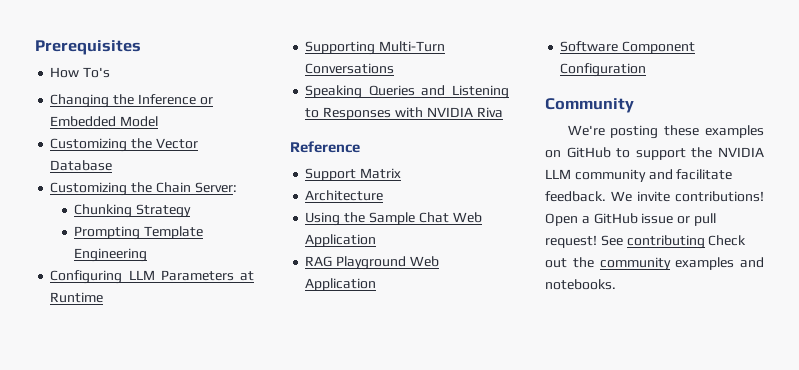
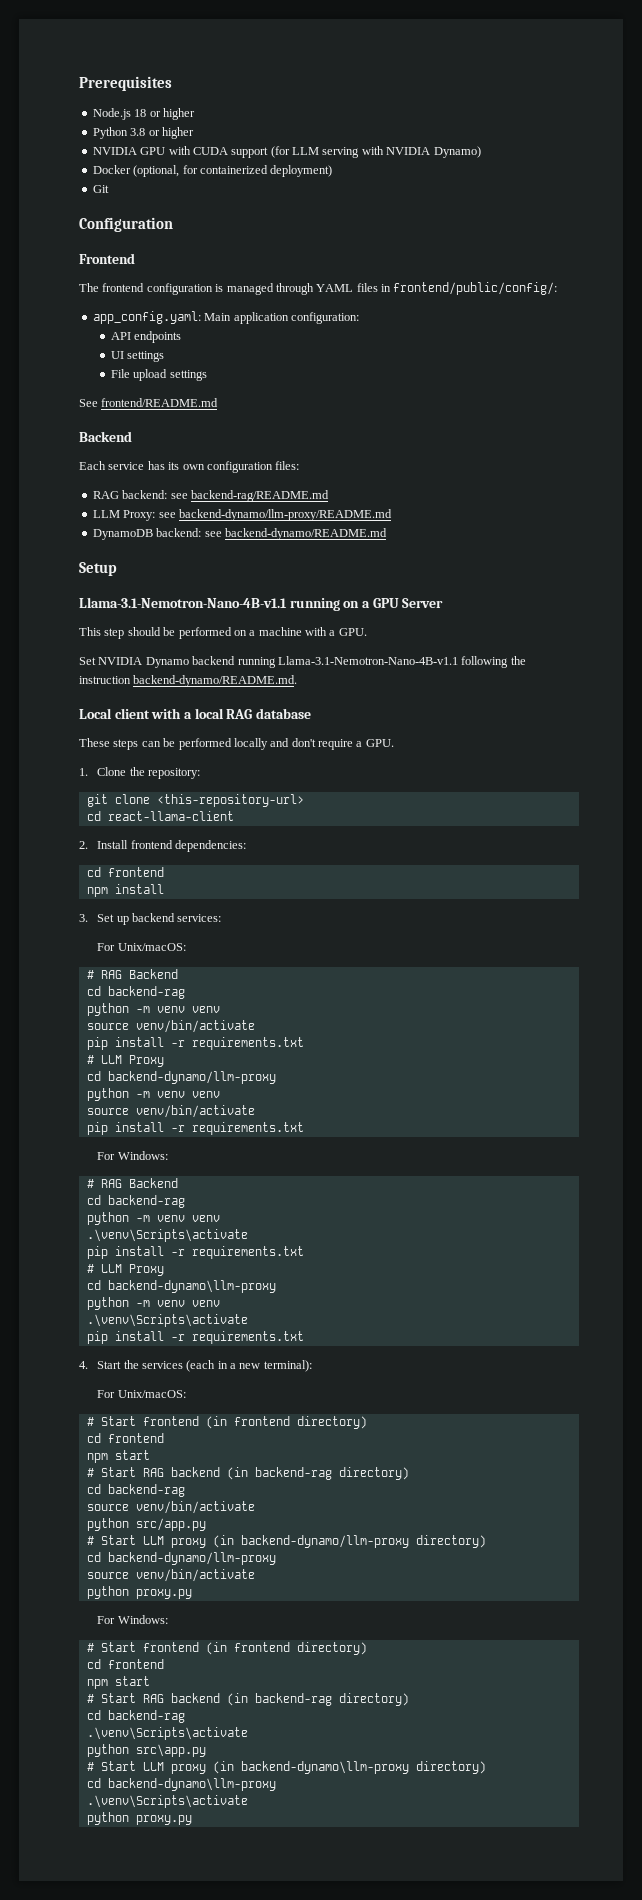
[50,67,111,78] [50,94,213,108] [50,116,159,127] [50,138,198,152] [50,160,113,171] [50,182,237,196] [74,204,191,218] [74,226,203,240] [74,248,148,262] [50,270,254,284] [50,292,104,303] [305,41,446,55] [305,63,395,74] [305,85,509,99] [305,107,503,120] [290,141,360,153] [305,168,402,181] [305,190,384,201] [305,212,482,226] [305,234,377,247] [305,256,439,270] [305,278,377,291] [560,41,696,54] [560,63,647,77] [545,98,634,113] [567,125,764,139] [545,147,764,160] [545,169,733,182] [545,191,764,202] [545,213,716,226] [545,235,747,249] [545,257,764,270] [545,279,616,290] How To's // Changing the Inference or Embedded Model // Customizing the Vector Database // Customizing the Chain Server: // Chunking Strategy // Prompting Template Engineering // Configuring LLM Parameters at Runtime // Supporting Multi-Turn Conversations // Speaking Queries and Listening to Responses with NVIDIA Riva // Reference // Support Matrix // Architecture // Using the Sample Chat Web Application // RAG Playground Web Application // Software Component Configuration // Community // We're posting these examples on GitHub to support the NVIDIA LLM community and facilitate feedback. We invite contributions! Open a GitHub issue or pull request! See contributing Check out the community examples and notebooks. -> [92,108,195,120] [92,127,194,139] [92,146,481,158] [92,165,333,177] [92,185,109,193] [79,217,173,232] [79,253,135,264] [79,282,558,295] [92,311,359,324] [110,331,182,343] [110,351,165,362] [110,369,207,381] [79,398,219,407] [79,431,132,442] [79,461,300,473] [92,490,329,502] [92,509,392,521] [92,528,387,540] [79,562,117,576] [79,597,444,611] [79,627,367,639] [79,656,526,668] [79,675,298,687] [79,708,311,719] [79,738,394,750] [79,767,200,779] [86,794,304,807] [86,811,234,821] [79,840,246,852] [86,867,164,877] [86,884,164,897] [79,913,222,925] [97,943,186,951] [86,969,178,979] [86,986,185,999] [86,1003,220,1016] [86,1020,255,1033] [86,1037,304,1050] [86,1055,164,1067] [86,1071,276,1084] [86,1088,220,1101] [86,1105,255,1118] [86,1122,304,1135] [97,1151,168,1160] [86,1178,178,1188] [86,1195,185,1208] [86,1212,220,1225] [86,1229,248,1242] [86,1246,304,1259] [86,1264,164,1276] [86,1280,276,1293] [86,1297,220,1310] [86,1314,248,1327] [86,1331,304,1344] [79,1360,312,1372] [97,1390,186,1398] [86,1416,367,1429] [86,1433,164,1443] [86,1450,150,1463] [86,1467,409,1480] [86,1484,185,1497] [86,1501,255,1514] [86,1518,206,1531] [86,1535,486,1548] [86,1552,276,1565] [86,1569,255,1582] [86,1586,192,1599] [97,1615,168,1624] [86,1642,367,1655] [86,1659,164,1669] [86,1676,150,1689] [86,1693,409,1706] [86,1710,185,1723] [86,1727,248,1740] [86,1744,206,1757] [86,1761,486,1774] [86,1778,276,1791] [86,1795,248,1808] [86,1812,192,1825] Node.js 18 or higher // Python 3.8 or higher // NVIDIA GPU with CUDA support (for LLM serving with NVIDIA Dynamo) // Docker (optional, for containerized deployment) // Git // Configuration // Frontend // The frontend configuration is managed through YAML files in frontend/public/config/: // app_config.yaml: Main application configuration: // API endpoints // UI settings // File upload settings // See frontend/README.md // Backend // Each service has its own configuration files: // RAG backend: see backend-rag/README.md // LLM Proxy: see backend-dynamo/llm-proxy/README.md // DynamoDB backend: see backend-dynamo/README.md // Setup // Llama-3.1-Nemotron-Nano-4B-v1.1 running on a GPU Server // This step should be performed on a machine with a GPU. // Set NVIDIA Dynamo backend running Llama-3.1-Nemotron-Nano-4B-v1.1 following the instruction backend-dynamo/README.md. // Local client with a local RAG database // These steps can be performed locally and don't require a GPU. // 1. Clone the repository: // git clone <this-repository-url> // cd react-llama-client // 2. Install frontend dependencies: // cd frontend // npm install // 3. Set up backend services: // For Unix/macOS: // # RAG Backend // cd backend-rag // python -m venv venv // source venv/bin/activate // pip install -r requirements.txt // # LLM Proxy // cd backend-dynamo/llm-proxy // python -m venv venv // source venv/bin/activate // pip install -r requirements.txt // For Windows: // # RAG Backend // cd backend-rag // python -m venv venv // .\venv\Scripts\activate // pip install -r requirements.txt // # LLM Proxy // cd backend-dynamo\llm-proxy // python -m venv venv // .\venv\Scripts\activate // pip install -r requirements.txt // 4. Start the services (each in a new terminal): // For Unix/macOS: // # Start frontend (in frontend directory) // cd frontend // npm start // # Start RAG backend (in backend-rag directory) // cd backend-rag // source venv/bin/activate // python src/app.py // # Start LLM proxy (in backend-dynamo/llm-proxy directory) // cd backend-dynamo/llm-proxy // source venv/bin/activate // python proxy.py // For Windows: // # Start frontend (in frontend directory) // cd frontend // npm start // # Start RAG backend (in backend-rag directory) // cd backend-rag // .\venv\Scripts\activate // python src\app.py // # Start LLM proxy (in backend-dynamo\llm-proxy directory) // cd backend-dynamo\llm-proxy // .\venv\Scripts\activate // python proxy.py

